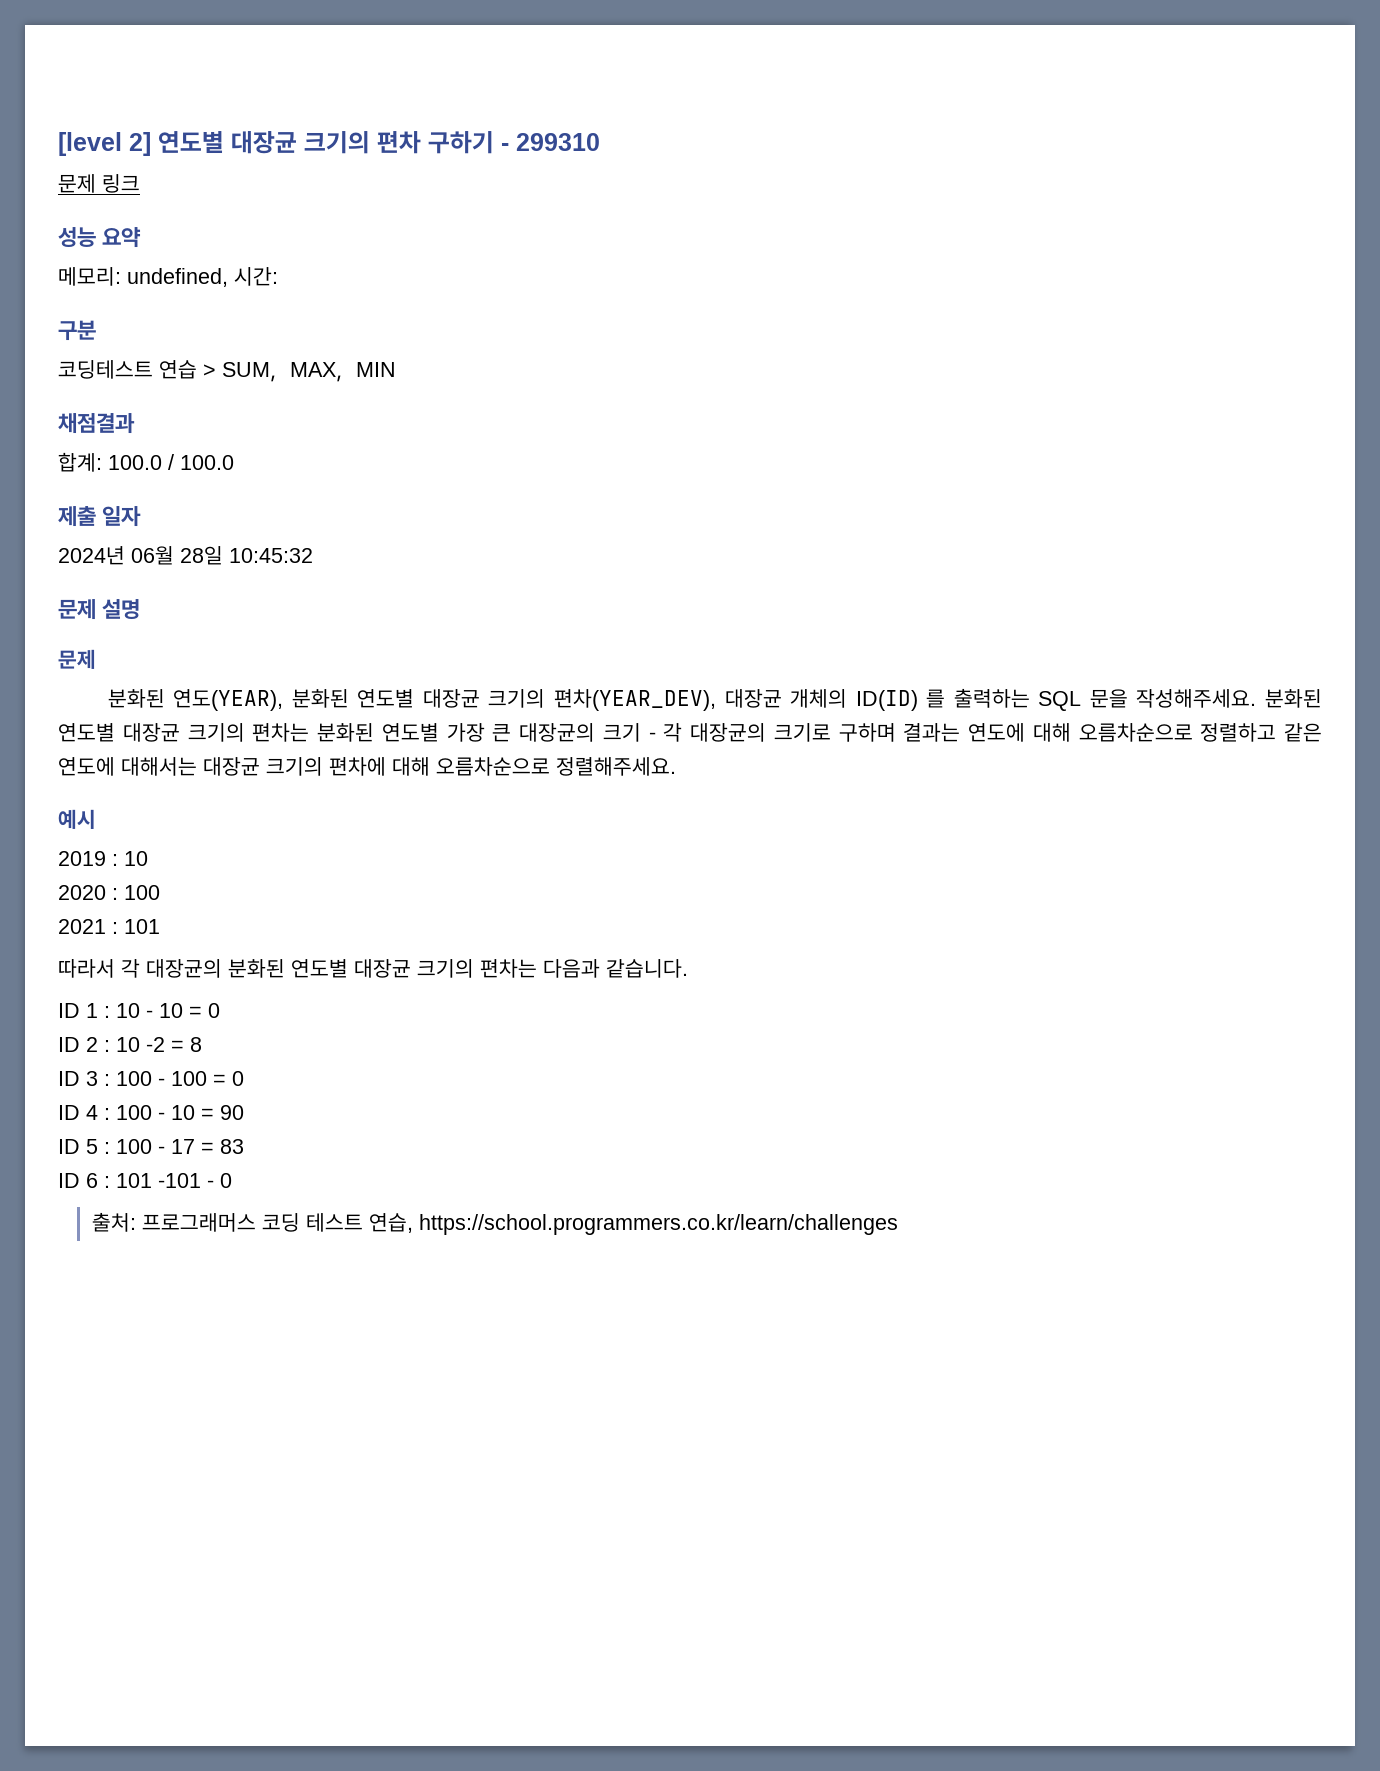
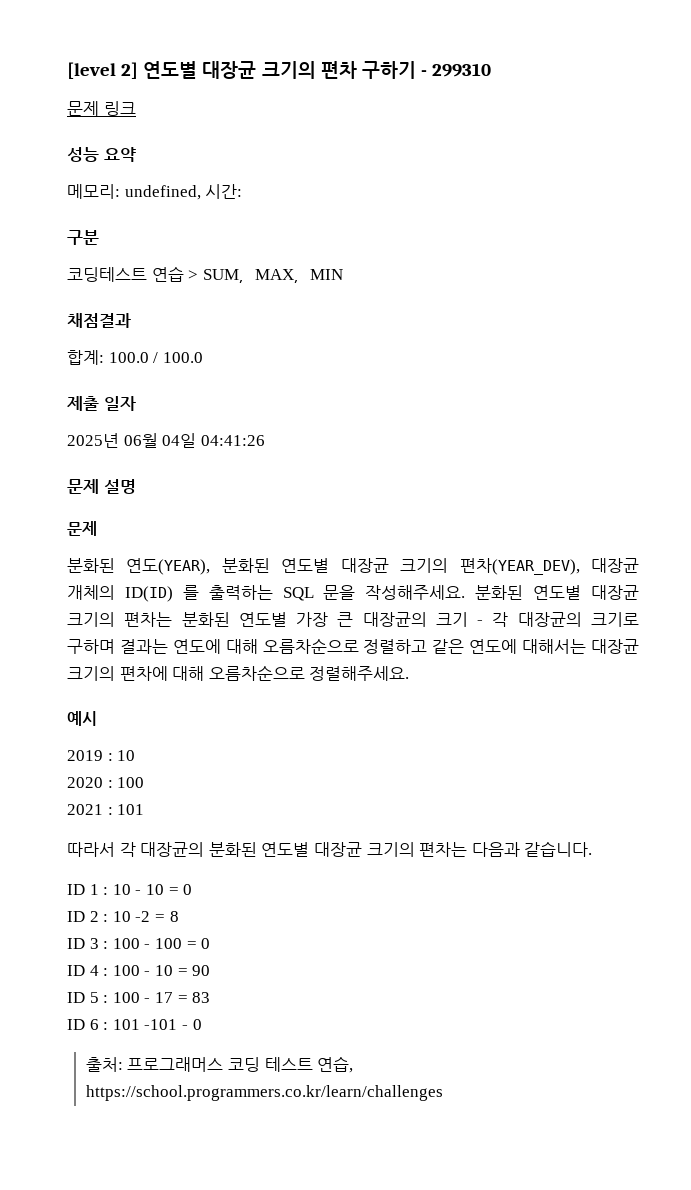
[58,546,313,565] 2024년 06월 28일 10:45:32 -> [67,433,265,448] 2025년 06월 04일 04:41:26

